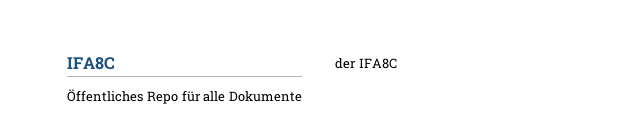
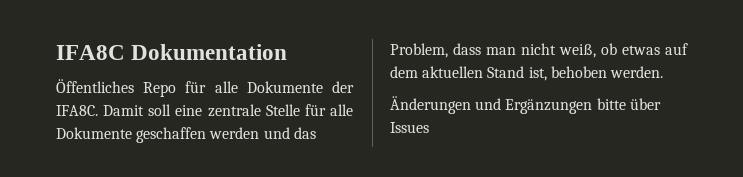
[67,57,115,70] IFA8C -> [56,44,288,60] IFA8C Dokumentation
[358,58,397,69] IFA8C -> [56,104,353,117] [56,127,316,143] [390,43,688,58] [390,66,663,81] [390,96,661,114] [390,122,429,133] IFA8C. Damit soll eine zentrale Stelle für alle Dokumente geschaffen werden und das Problem, dass man nicht weiß, ob etwas auf dem aktuellen Stand ist, behoben werden. // Änderungen und Ergänzungen bitte über Issues

